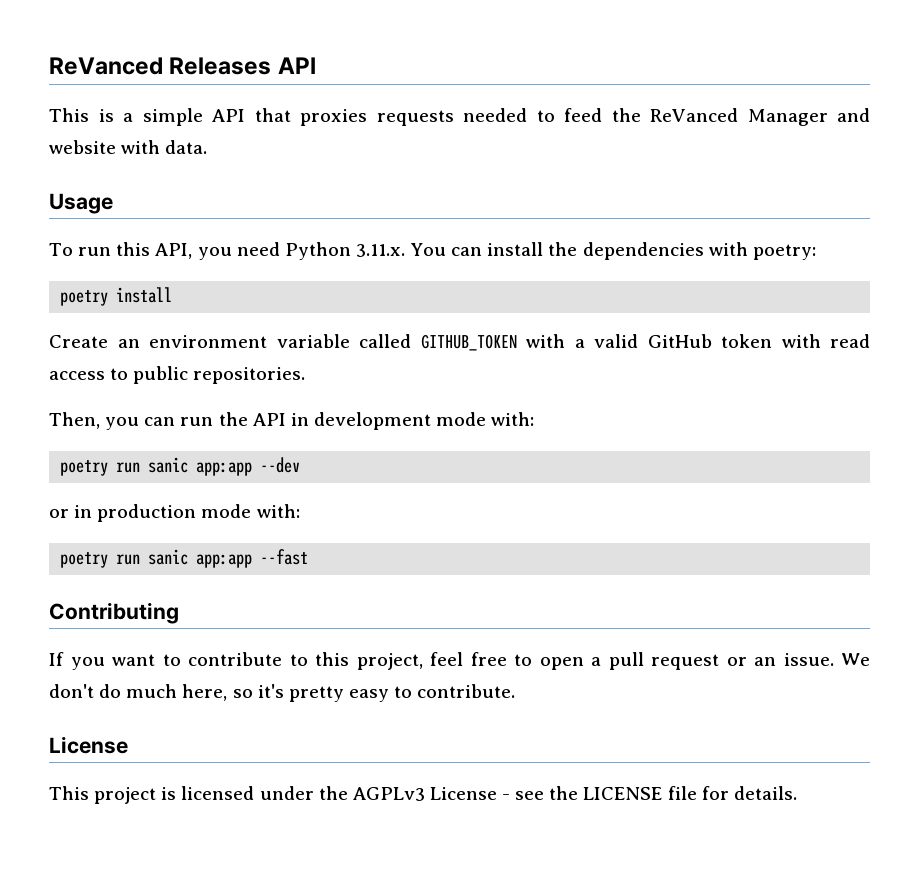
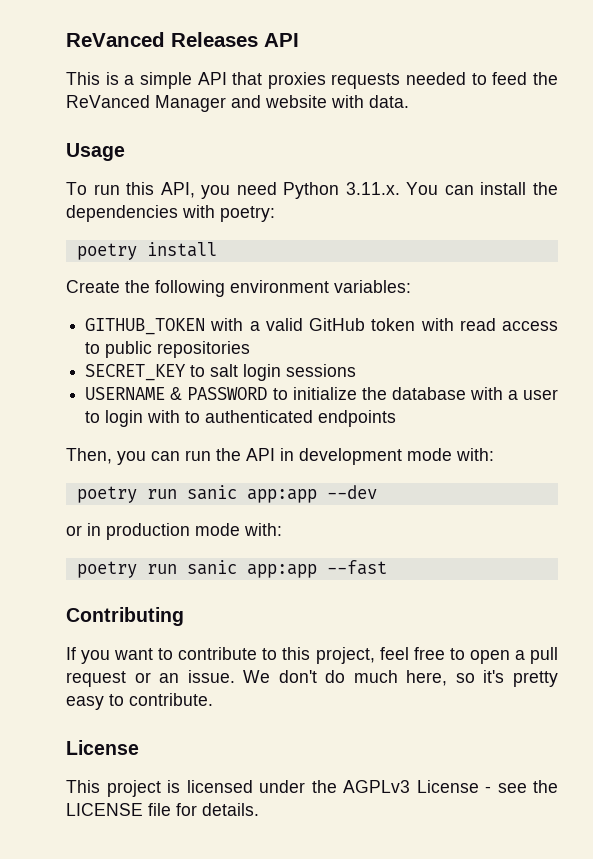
[117,334,411,348] an environment variable called -> [125,280,411,297] the following environment variables: //
[193,367,306,384] repositories. -> [157,341,251,358] [85,364,357,381] [85,387,558,400] [85,410,397,427] repositories // SECRET_KEY to salt login sessions // USERNAME & PASSWORD to initialize the database with a user to login with to authenticated endpoints

